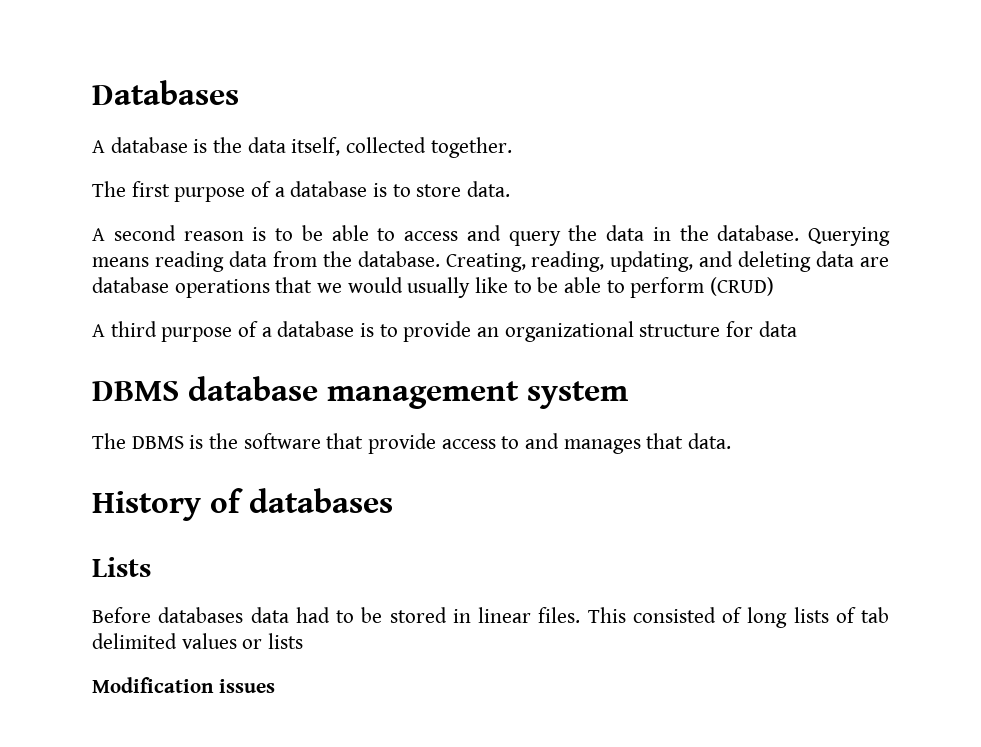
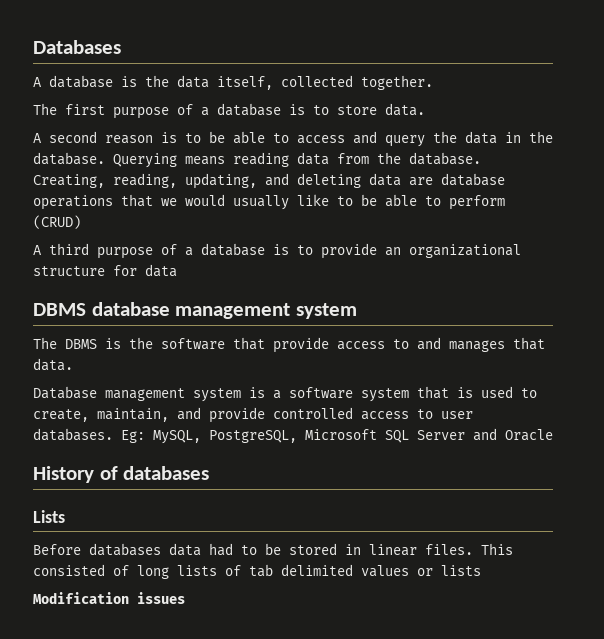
(732, 441) none -> [33,386,537,402] [33,407,473,423] [33,428,553,444] // Database management system is a software system that is used to create, maintain, and provide controlled access to user databases. Eg: MySQL, PostgreSQL, Microsoft SQL Server and Oracle

